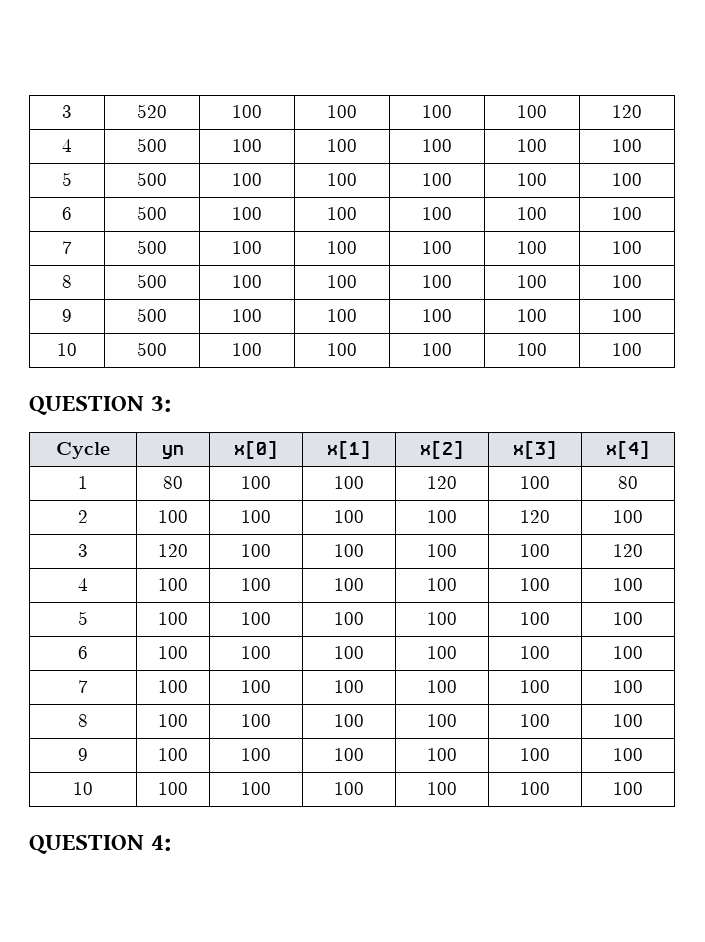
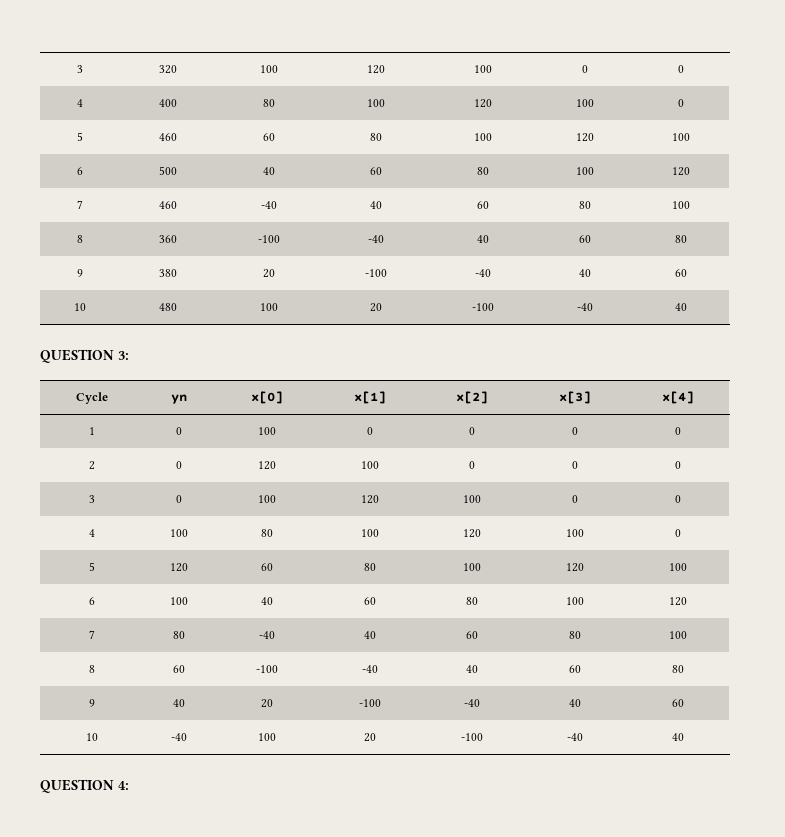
[62,105,72,118] [137,104,167,118] [232,105,262,118] [327,105,358,118] [422,105,453,118] [517,105,547,118] [612,105,642,118] [62,139,72,152] [137,138,167,152] [232,139,262,152] [327,139,358,152] [422,139,453,152] [517,139,547,152] [612,139,642,152] [62,172,72,186] [137,172,167,186] [232,173,262,186] [327,173,358,186] [422,173,453,186] [517,173,547,186] [612,173,642,186] [62,207,72,220] [137,206,167,220] [232,207,262,220] [327,207,358,220] [422,207,453,220] [517,207,547,220] [612,207,642,220] [62,241,72,254] [137,240,167,254] [232,241,262,254] [327,241,358,254] [422,241,453,254] [517,241,547,254] [612,241,642,254] [62,275,72,288] [137,274,167,288] [232,275,262,288] [327,275,358,288] [422,275,453,288] [517,275,547,288] [612,275,642,288] [62,309,72,322] [137,308,167,322] [232,309,262,322] [327,309,358,322] [422,309,453,322] [517,309,547,322] [612,309,642,322] [57,343,77,356] [137,342,167,356] [232,343,262,356] [327,343,358,356] [422,343,453,356] [517,343,547,356] [612,343,642,356] 3 | 520 | 100 | 100 | 100 | 100 | 120 // 4 | 500 | 100 | 100 | 100 | 100 | 100 // 5 | 500 | 100 | 100 | 100 | 100 | 100 // 6 | 500 | 100 | 100 | 100 | 100 | 100 // 7 | 500 | 100 | 100 | 100 | 100 | 100 // 8 | 500 | 100 | 100 | 100 | 100 | 100 // 9 | 500 | 100 | 100 | 100 | 100 | 100 // 10 | 500 | 100 | 100 | 100 | 100 | 100 -> [77,65,83,73] [158,65,177,74] [260,65,278,73] [367,65,385,74] [474,65,492,73] [581,65,588,73] [678,65,684,73] [77,99,83,107] [158,99,177,107] [263,99,275,107] [367,99,385,107] [474,99,492,108] [575,99,594,107] [678,99,684,107] [77,132,83,141] [158,133,177,141] [263,133,275,141] [370,133,382,141] [474,133,492,141] [575,133,594,142] [672,133,690,141] [77,167,83,175] [158,166,177,175] [263,167,275,175] [370,167,382,175] [477,167,489,175] [575,167,594,175] [672,167,690,176] [77,200,83,209] [158,201,177,209] [261,201,277,209] [370,201,382,209] [477,201,489,209] [578,201,591,209] [672,201,690,209] [77,235,83,243] [158,235,177,243] [258,235,280,243] [368,235,384,243] [477,235,489,243] [578,235,591,243] [675,235,687,243] [77,269,83,277] [158,269,177,277] [263,269,275,278] [365,269,387,277] [475,269,491,277] [578,269,591,277] [675,269,687,277] [74,303,86,311] [158,303,177,311] [260,303,278,311] [370,303,382,312] [472,303,494,311] [576,303,593,311] [675,303,687,311] 3 | 320 | 100 | 120 | 100 | 0 | 0 // 4 | 400 | 80 | 100 | 120 | 100 | 0 // 5 | 460 | 60 | 80 | 100 | 120 | 100 // 6 | 500 | 40 | 60 | 80 | 100 | 120 // 7 | 460 | -40 | 40 | 60 | 80 | 100 // 8 | 360 | -100 | -40 | 40 | 60 | 80 // 9 | 380 | 20 | -100 | -40 | 40 | 60 // 10 | 480 | 100 | 20 | -100 | -40 | 40
[163,476,183,489] [241,476,271,489] [334,476,365,489] [427,476,458,489] [520,476,550,489] [618,476,638,489] [78,510,88,523] [158,510,188,523] [241,510,271,523] [334,510,365,523] [427,510,458,523] [520,510,550,523] [613,510,643,523] [78,544,88,557] [158,544,188,557] [241,544,271,557] [334,544,365,557] [427,544,458,557] [520,544,550,557] [613,544,643,557] [78,578,88,591] [158,578,188,591] [241,578,271,591] [334,578,365,591] [427,578,458,591] [520,578,550,591] [613,578,643,591] [78,611,88,625] [158,612,188,625] [241,612,271,625] [334,612,365,625] [427,612,458,625] [520,612,550,625] [613,612,643,625] [78,646,88,659] [158,646,188,659] [241,646,271,659] [334,646,365,659] [427,646,458,659] [520,646,550,659] [613,646,643,659] [78,680,88,693] [158,680,188,693] [241,680,271,693] [334,680,365,693] [427,680,458,693] [520,680,550,693] [613,680,643,693] [78,714,88,727] [158,714,188,727] [241,714,271,727] [334,714,365,727] [427,714,458,727] [520,714,550,727] [613,714,643,727] [78,748,88,761] [158,748,188,761] [241,748,271,761] [334,748,365,761] [427,748,458,761] [520,748,550,761] [613,748,643,761] [73,782,93,795] [158,782,188,795] [241,782,271,795] [334,782,365,795] [427,782,458,795] [520,782,550,795] [613,782,643,795] 80 | 100 | 100 | 120 | 100 | 80 // 2 | 100 | 100 | 100 | 100 | 120 | 100 // 3 | 120 | 100 | 100 | 100 | 100 | 120 // 4 | 100 | 100 | 100 | 100 | 100 | 100 // 5 | 100 | 100 | 100 | 100 | 100 | 100 // 6 | 100 | 100 | 100 | 100 | 100 | 100 // 7 | 100 | 100 | 100 | 100 | 100 | 100 // 8 | 100 | 100 | 100 | 100 | 100 | 100 // 9 | 100 | 100 | 100 | 100 | 100 | 100 // 10 | 100 | 100 | 100 | 100 | 100 | 100 -> [176,427,182,435] [258,427,276,435] [366,427,373,435] [469,427,475,435] [572,427,578,435] [675,427,681,435] [88,461,95,470] [176,461,182,469] [258,461,276,470] [360,461,379,469] [469,461,475,469] [572,461,578,469] [675,461,681,469] [88,495,95,503] [176,495,182,503] [258,495,276,503] [360,495,379,504] [463,495,481,503] [572,495,578,503] [675,495,681,503] [88,529,95,537] [170,529,188,537] [261,529,273,537] [360,529,379,537] [463,529,481,538] [566,529,584,537] [675,529,681,537] [88,562,95,571] [170,563,188,572] [261,563,273,571] [363,563,376,571] [463,563,481,571] [566,563,584,572] [669,563,687,571] [88,597,95,605] [170,597,188,605] [261,597,273,605] [363,597,376,605] [466,597,478,605] [566,597,584,605] [669,597,687,606] [88,630,95,639] [173,631,185,639] [259,631,275,639] [363,631,376,639] [466,631,478,639] [569,631,581,639] [669,631,687,639] [88,665,95,673] [173,665,185,673] [256,665,278,673] [361,665,378,673] [466,665,478,673] [569,665,581,673] [672,665,684,673] [88,699,95,707] [173,699,185,707] [261,699,273,708] [358,699,381,707] [464,699,480,707] [569,699,581,707] [672,699,684,707] [85,733,98,741] [171,733,187,741] [258,733,276,741] [363,733,376,742] [461,733,483,741] [567,733,583,741] [672,733,684,741] 0 | 100 | 0 | 0 | 0 | 0 // 2 | 0 | 120 | 100 | 0 | 0 | 0 // 3 | 0 | 100 | 120 | 100 | 0 | 0 // 4 | 100 | 80 | 100 | 120 | 100 | 0 // 5 | 120 | 60 | 80 | 100 | 120 | 100 // 6 | 100 | 40 | 60 | 80 | 100 | 120 // 7 | 80 | -40 | 40 | 60 | 80 | 100 // 8 | 60 | -100 | -40 | 40 | 60 | 80 // 9 | 40 | 20 | -100 | -40 | 40 | 60 // 10 | -40 | 100 | 20 | -100 | -40 | 40

